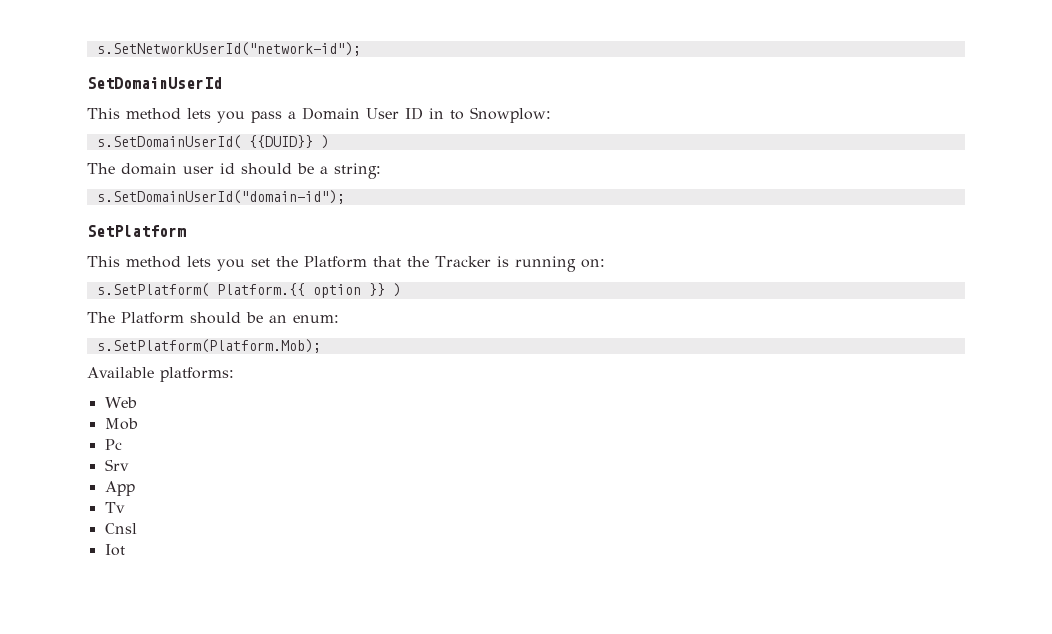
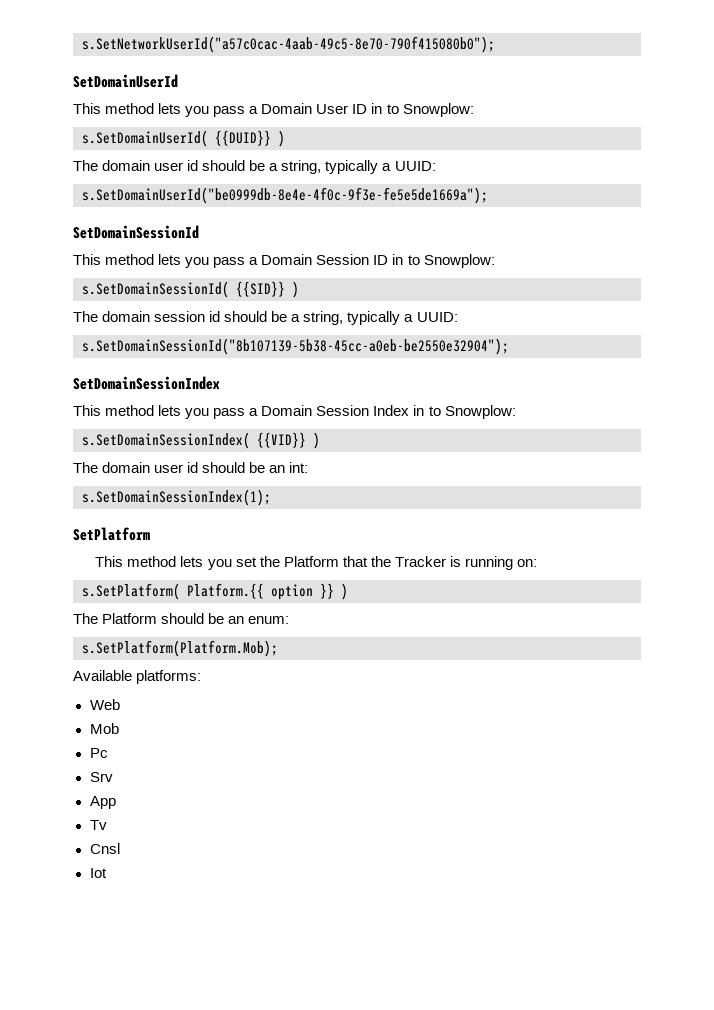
[96,42,361,56] s.SetNetworkUserId("network-id"); -> [82,36,495,53] s.SetNetworkUserId("a57c0cac-4aab-49c5-8e70-790f415080b0");
[334,163,381,179] [96,190,345,204] string: // s.SetDomainUserId("domain-id"); -> [281,160,436,174] [82,187,488,204] [73,225,199,239] [73,254,495,268] [82,281,299,298] [73,311,458,325] [82,338,509,355] [73,376,220,390] [73,405,516,419] [82,432,320,449] [73,462,309,473] [82,489,271,506] string, typically a UUID: // s.SetDomainUserId("be0999db-8e4e-4f0c-9f3e-fe5e5de1669a"); // SetDomainSessionId // This method lets you pass a Domain Session ID in to Snowplow: // s.SetDomainSessionId( {{SID}} ) // The domain session id should be a string, typically a UUID: // s.SetDomainSessionId("8b107139-5b38-45cc-a0eb-be2550e32904"); // SetDomainSessionIndex // This method lets you pass a Domain Session Index in to Snowplow: // s.SetDomainSessionIndex( {{VID}} ) // The domain user id should be an int: // s.SetDomainSessionIndex(1);

